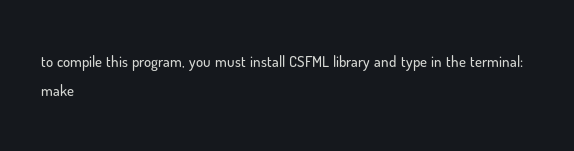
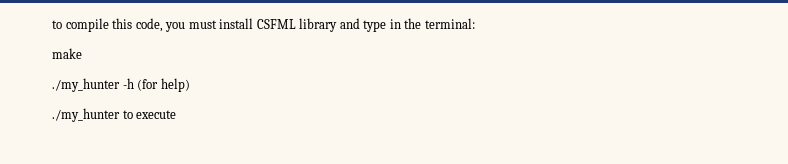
[132,59,186,71] program, -> [135,18,163,32] code,
(74, 90) none -> [52,78,190,92] [52,108,177,122] // ./my_hunter -h (for help) // ./my_hunter to execute

